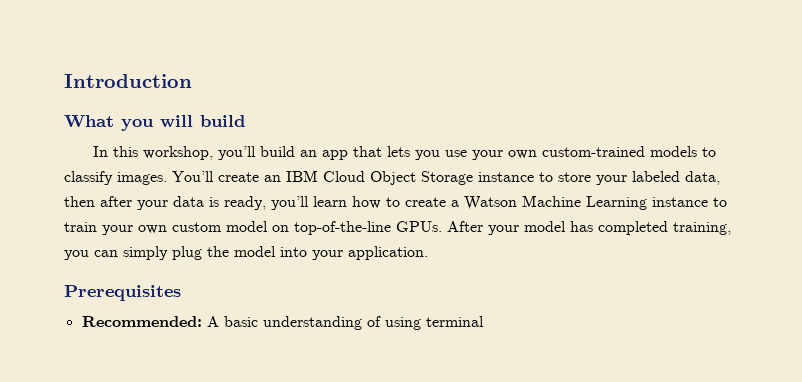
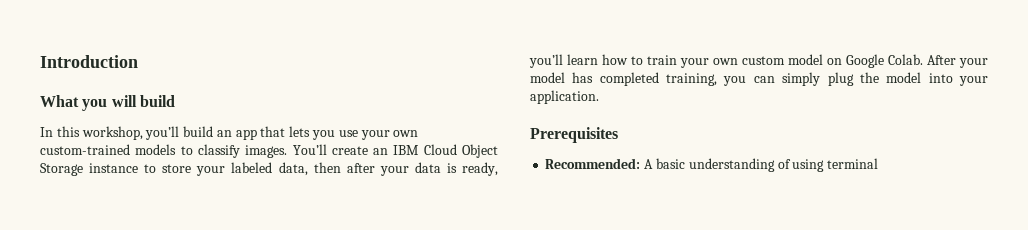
[405,195,727,210] create a Watson Machine Learning instance to -> (643, 60) none
[294,221,442,235] top-of-the-line GPUs. -> [846,54,923,68] Google Colab.

